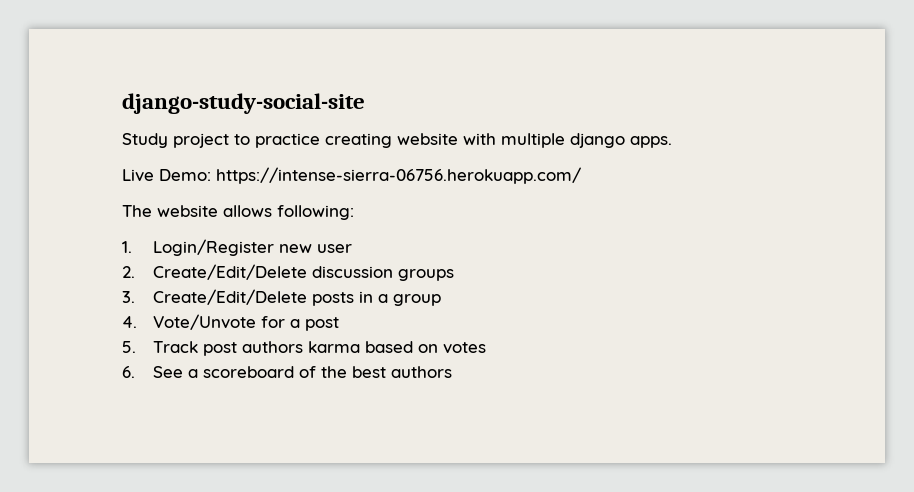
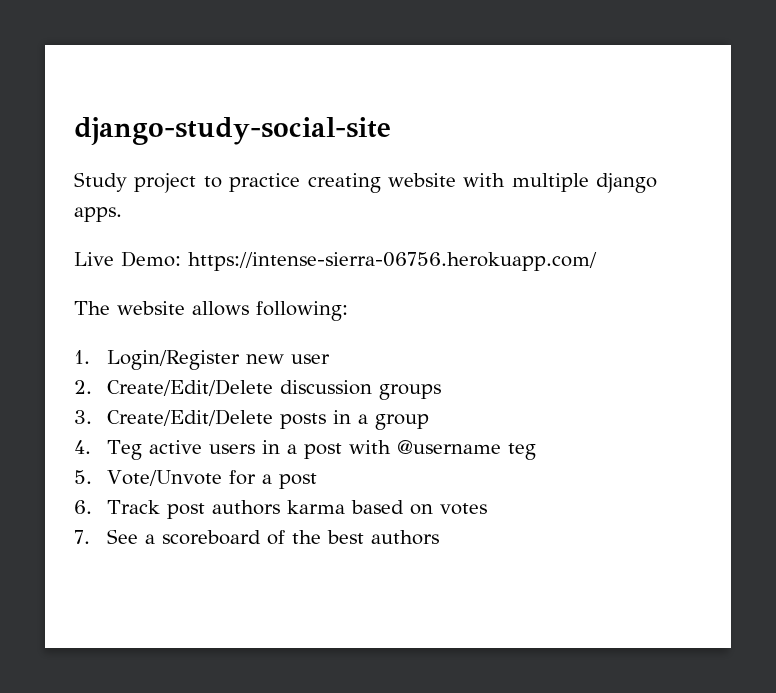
(137, 322) none -> [107,440,537,460] [74,470,92,484] Teg active users in a post with @username teg // 5.
[122,341,136,353] 5. -> [74,500,92,514] 6.
[122,366,135,378] 6. -> [74,530,90,544] 7.

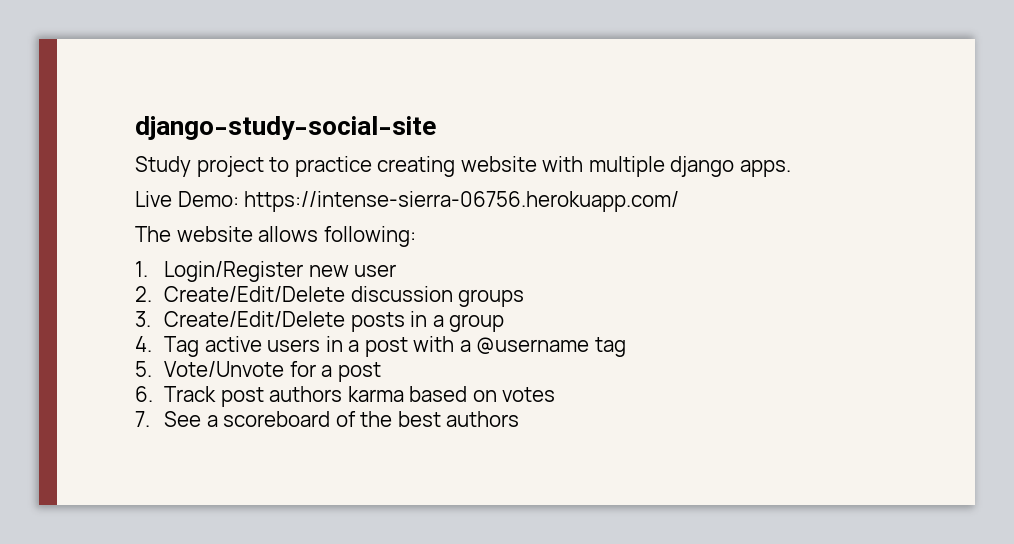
[107,440,143,460] Teg -> [164,336,200,357] Tag
[397,440,537,460] @username teg -> [459,337,626,357] a @username tag

